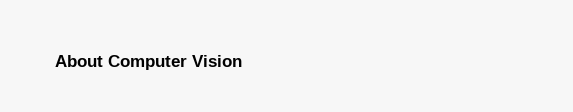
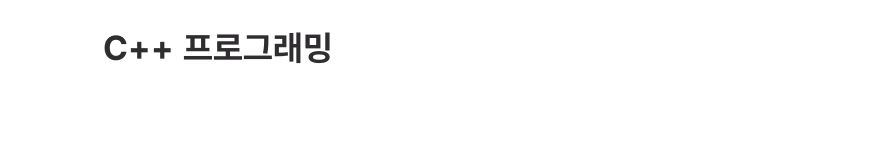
[55,55,242,70] About Computer Vision -> [103,32,334,64] C++ 프로그래밍

